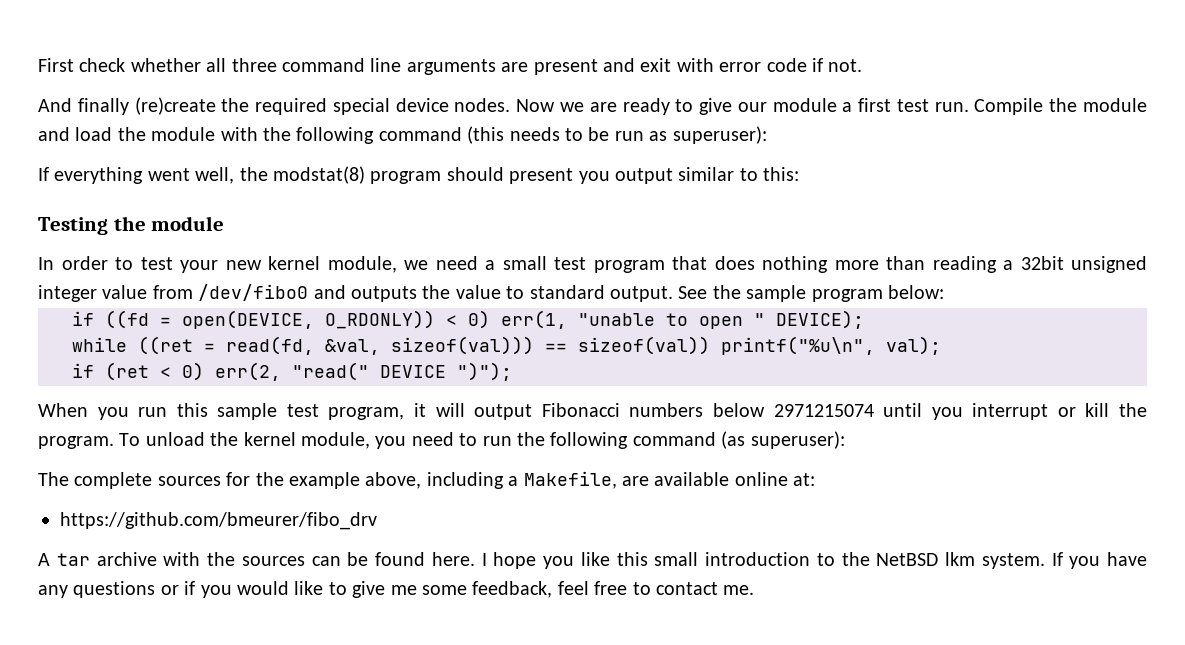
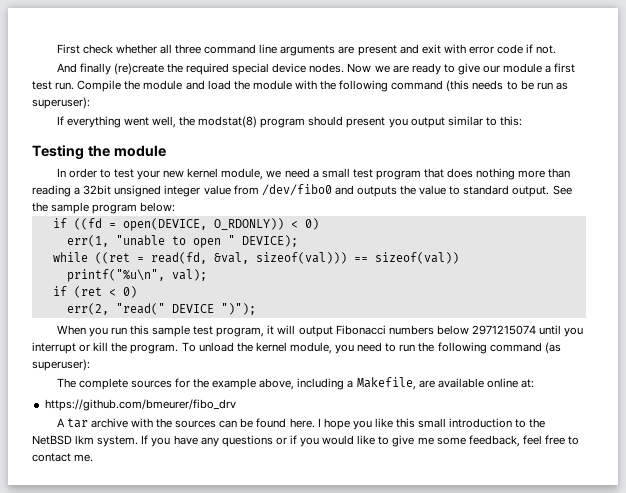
(490, 319) none -> (319, 224) //
(710, 345) none -> (459, 258) //
(204, 371) none -> (137, 292) //

